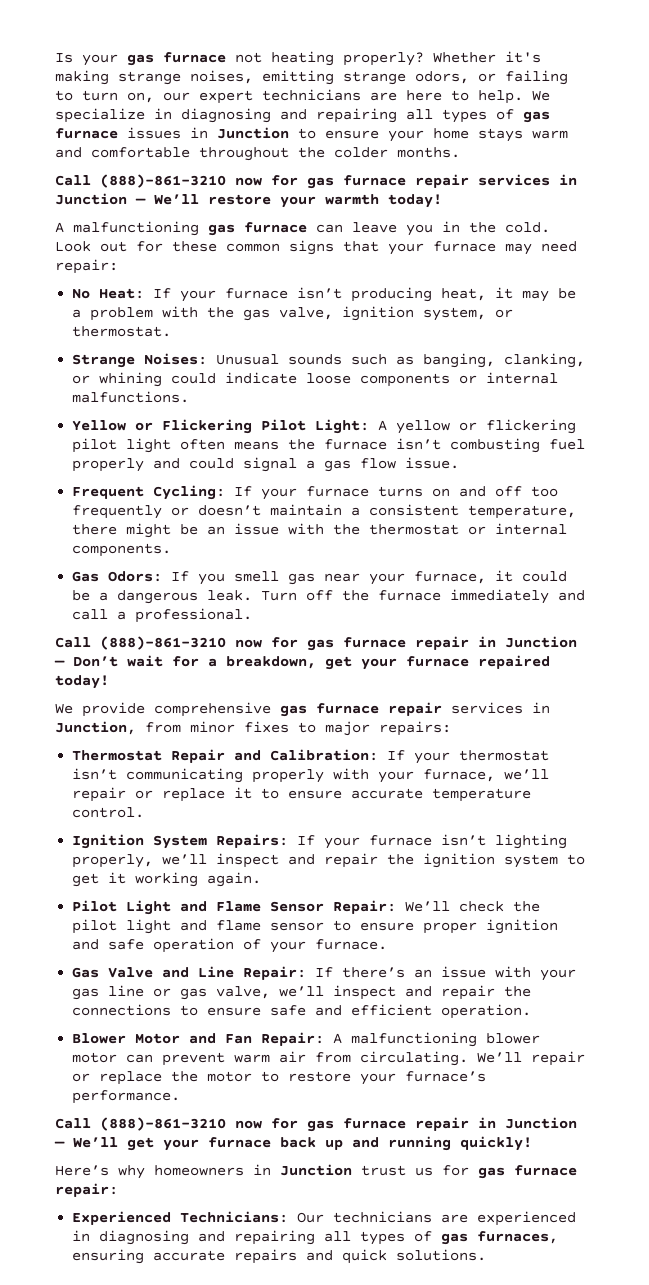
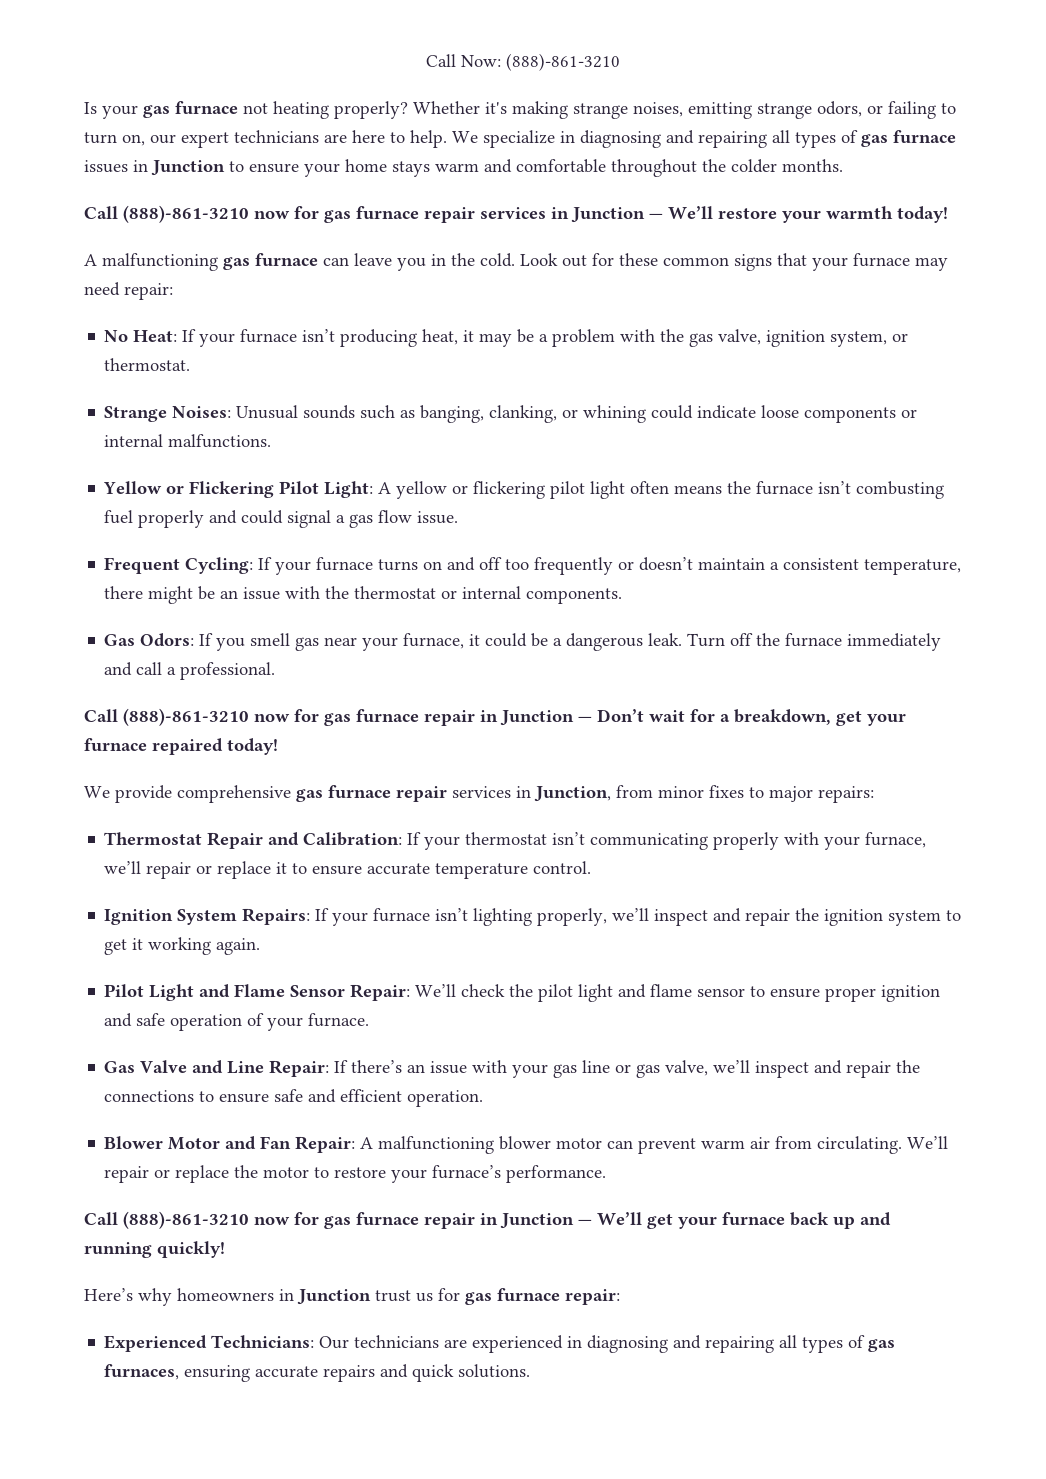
(55, 58) none -> [426,53,620,71] Call Now: (888)-861-3210 //

